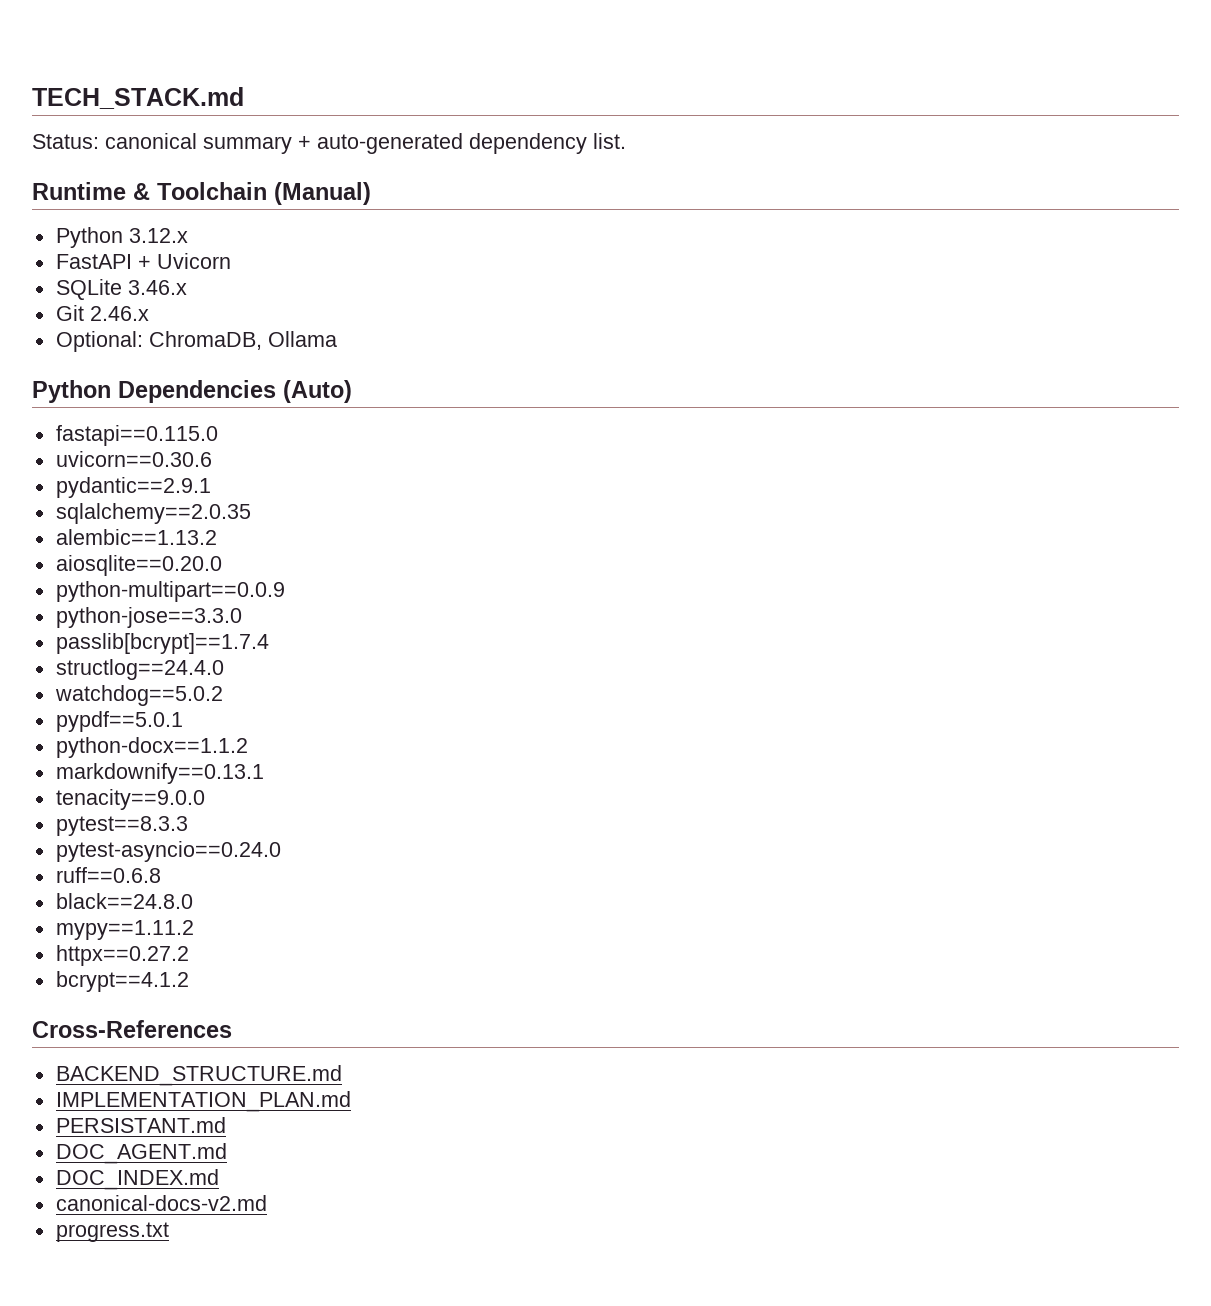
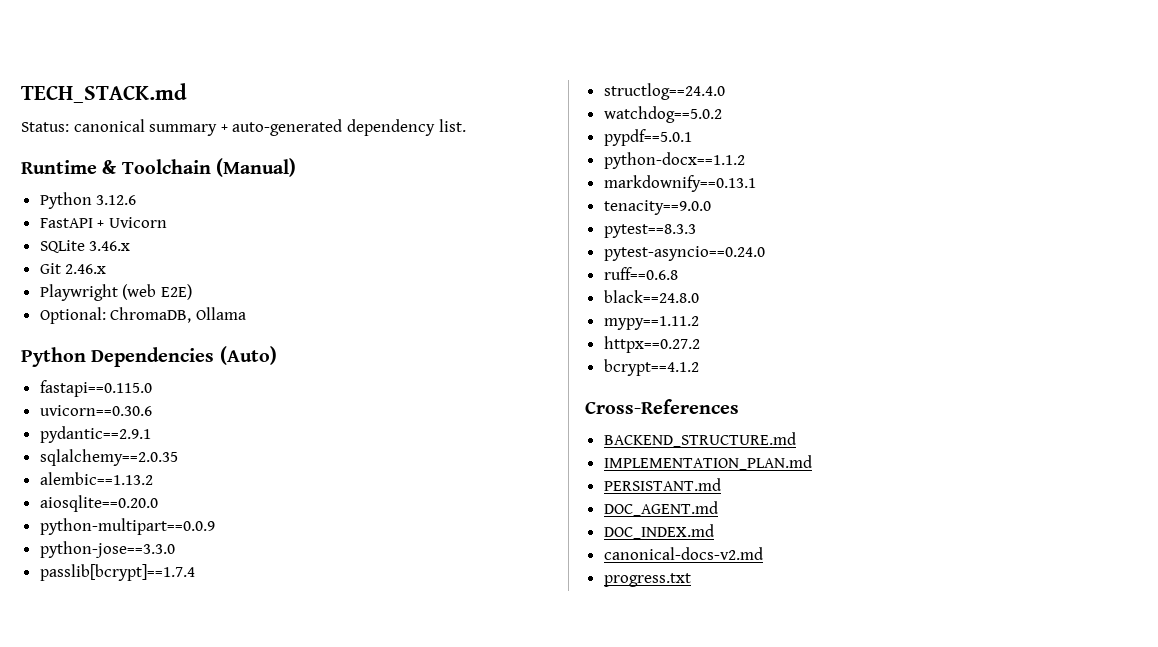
[128,228,188,243] 3.12.x -> [96,195,137,205] 3.12.6
(149, 313) none -> [39,284,192,301] // Playwright (web E2E)

